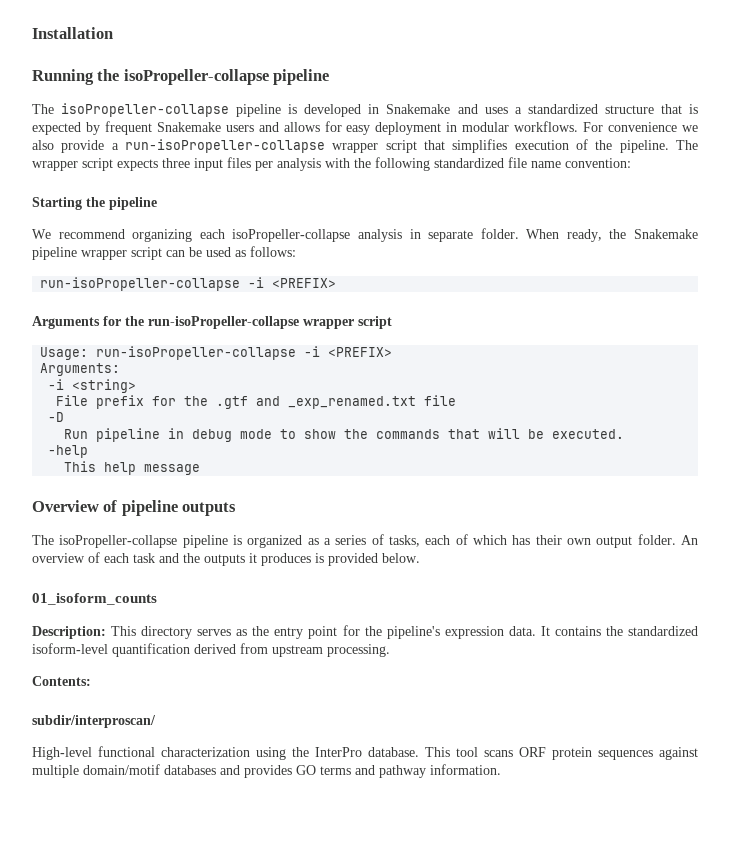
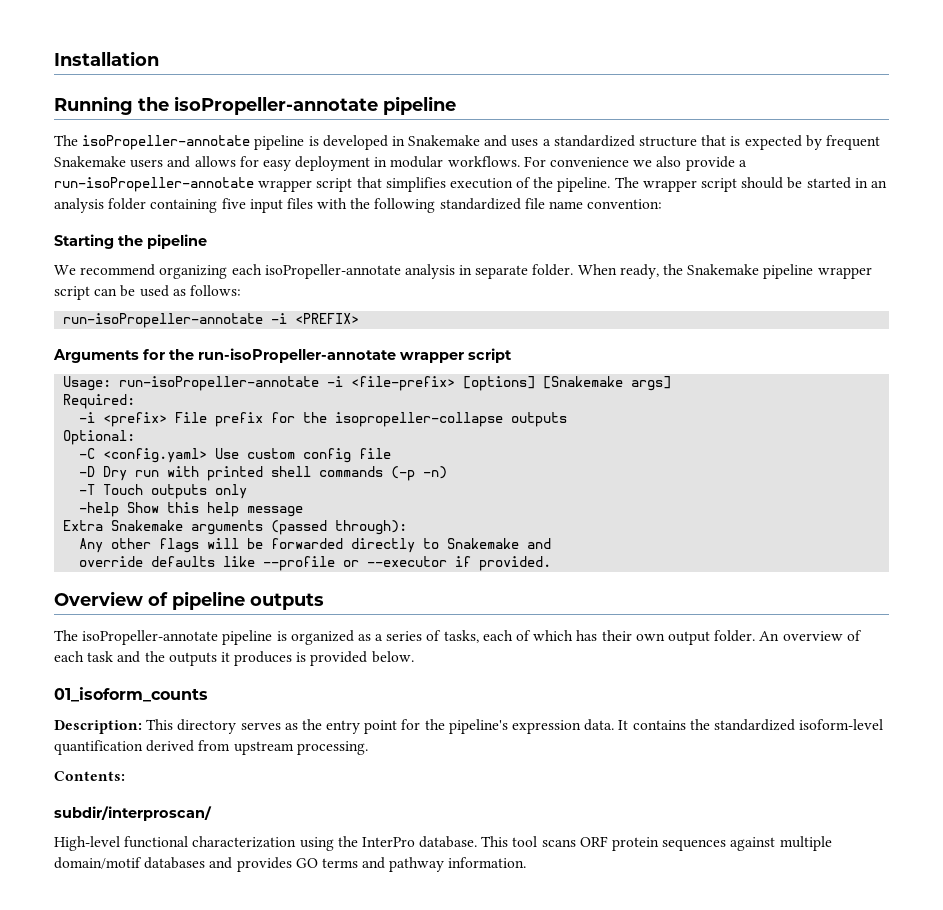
[123,69,269,85] isoPropeller-collapse -> [174,96,378,115] isoPropeller-annotate
[61,103,230,117] isoPropeller-collapse -> [82,135,251,150] isoPropeller-annotate
[125,139,325,153] run-isoPropeller-collapse -> [54,177,254,192] run-isoPropeller-annotate
[117,157,321,171] expects three input files per analysis -> [741,177,887,189] [54,198,313,213] should be started in an analysis folder containing five input files
[232,229,351,242] isoPropeller-collapse -> [264,264,401,279] isoPropeller-annotate
[40,277,241,291] run-isoPropeller-collapse -> [63,313,264,328] run-isoPropeller-annotate
[148,316,299,329] run-isoPropeller-collapse -> [198,348,396,363] run-isoPropeller-annotate
[96,346,393,360] [40,363,121,376] [48,379,137,393] run-isoPropeller-collapse -i <PREFIX> // Arguments: // -i <string> // -> [119,376,672,391] [63,394,136,409] [79,412,168,427] run-isoPropeller-annotate -i <file-prefix> [options] [Snakemake args] // Required: // -i <prefix>
[216,395,457,409] [48,412,65,422] [64,428,625,442] [48,445,89,458] [64,461,201,475] .gtf and _exp_renamed.txt file // -D // Run pipeline in debug mode to show the commands that will be executed. // -help // This help message -> [335,412,568,427] [63,430,136,445] [79,448,392,463] [79,466,448,481] [79,484,248,499] [79,502,304,517] [63,520,408,535] [79,538,552,553] [79,556,552,571] isopropeller-collapse outputs // Optional: // -C <config.yaml> Use custom config file // -D Dry run with printed shell commands (-p -n) // -T Touch outputs only // -help Show this help message // Extra Snakemake arguments (passed through): // Any other flags will be forwarded directly to Snakemake and // override defaults like --profile or --executor if provided.
[59,535,178,548] isoPropeller-collapse -> [82,630,219,645] isoPropeller-annotate

